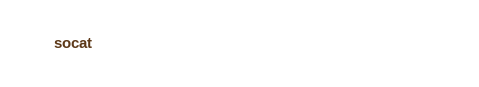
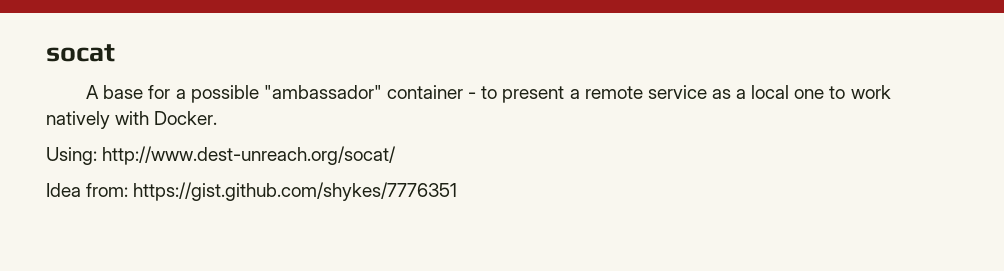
(92, 43) none -> [86,85,891,103] [46,111,218,129] [46,146,397,165] [46,182,458,201] // A base for a possible "ambassador" container - to present a remote service as a local one to work natively with Docker. // Using: http://www.dest-unreach.org/socat/ // Idea from: https://gist.github.com/shykes/7776351

